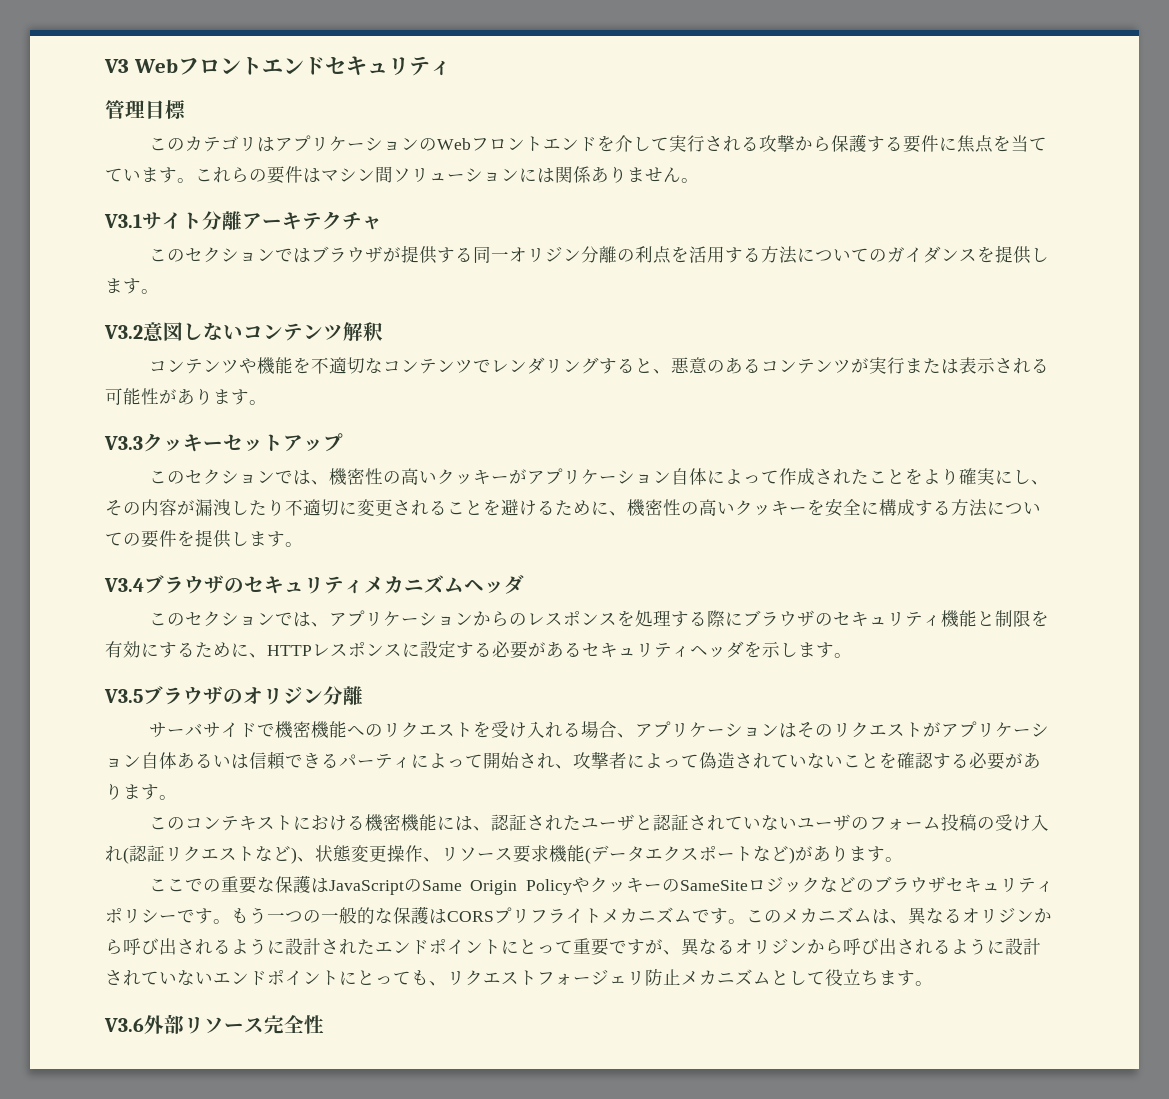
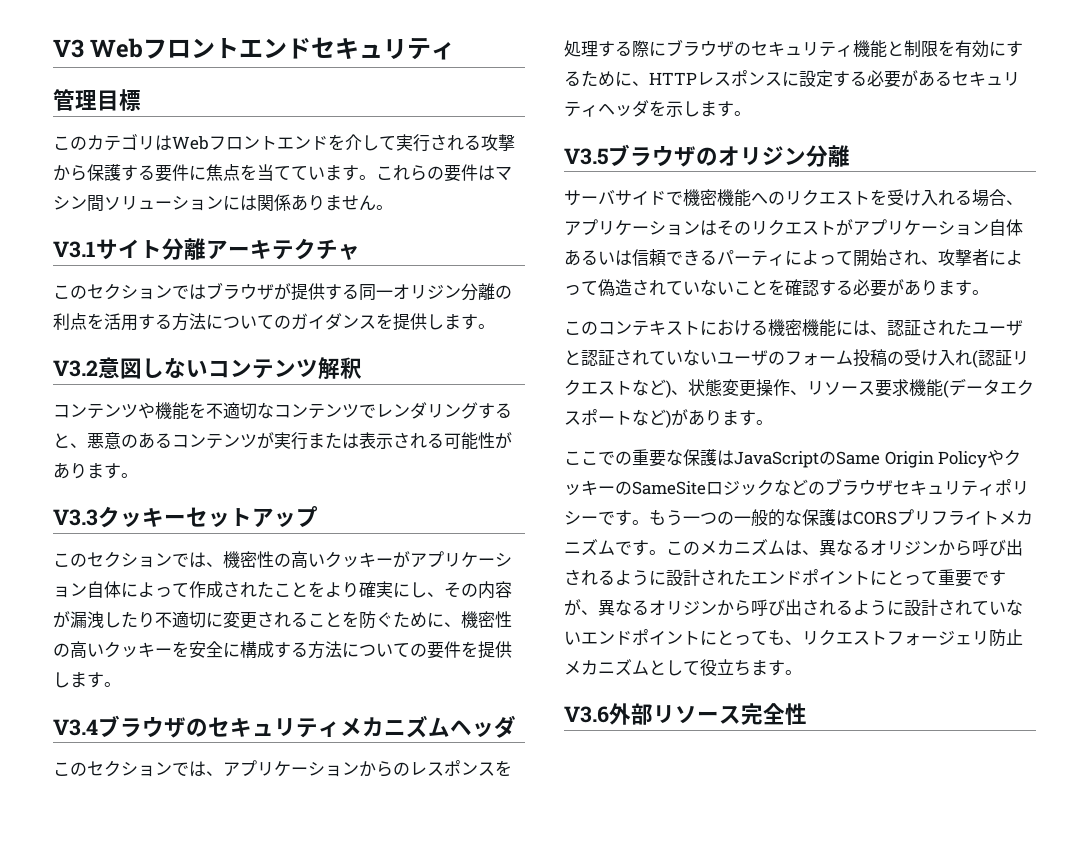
[274,135,437,152] アプリケーションの -> (172, 143) none
[501,499,555,516] 避ける -> [359,611,393,629] 防ぐ

